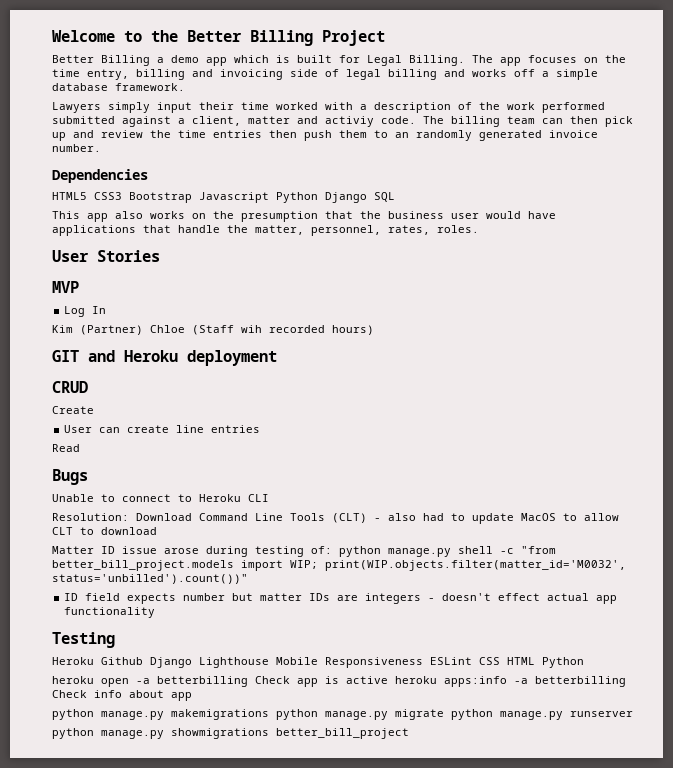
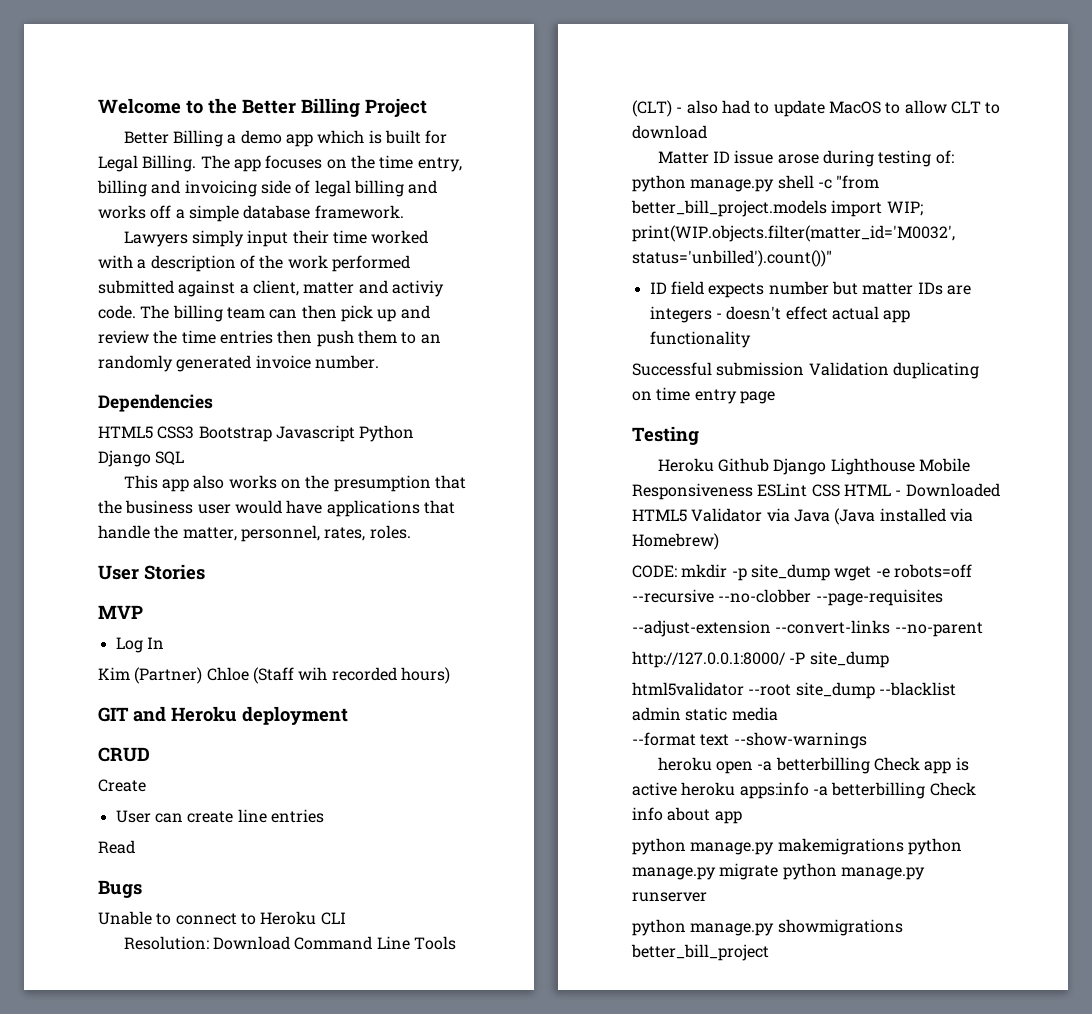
(156, 612) none -> [632,362,979,379] [632,387,775,404] // Successful submission Validation duplicating on time entry page
[542,657,584,668] Python -> [895,483,1000,497] [632,508,973,525] [632,533,719,550] [632,564,972,581] [632,589,943,606] [632,620,983,637] [632,651,889,668] [632,682,956,699] [632,707,778,721] [632,732,867,749] - Downloaded HTML5 Validator via Java (Java installed via Homebrew) // CODE: mkdir -p site_dump wget -e robots=off --recursive --no-clobber --page-requisites // --adjust-extension --convert-links --no-parent // http://127.0.0.1:8000/ -P site_dump // html5validator --root site_dump --blacklist admin static media // --format text --show-warnings

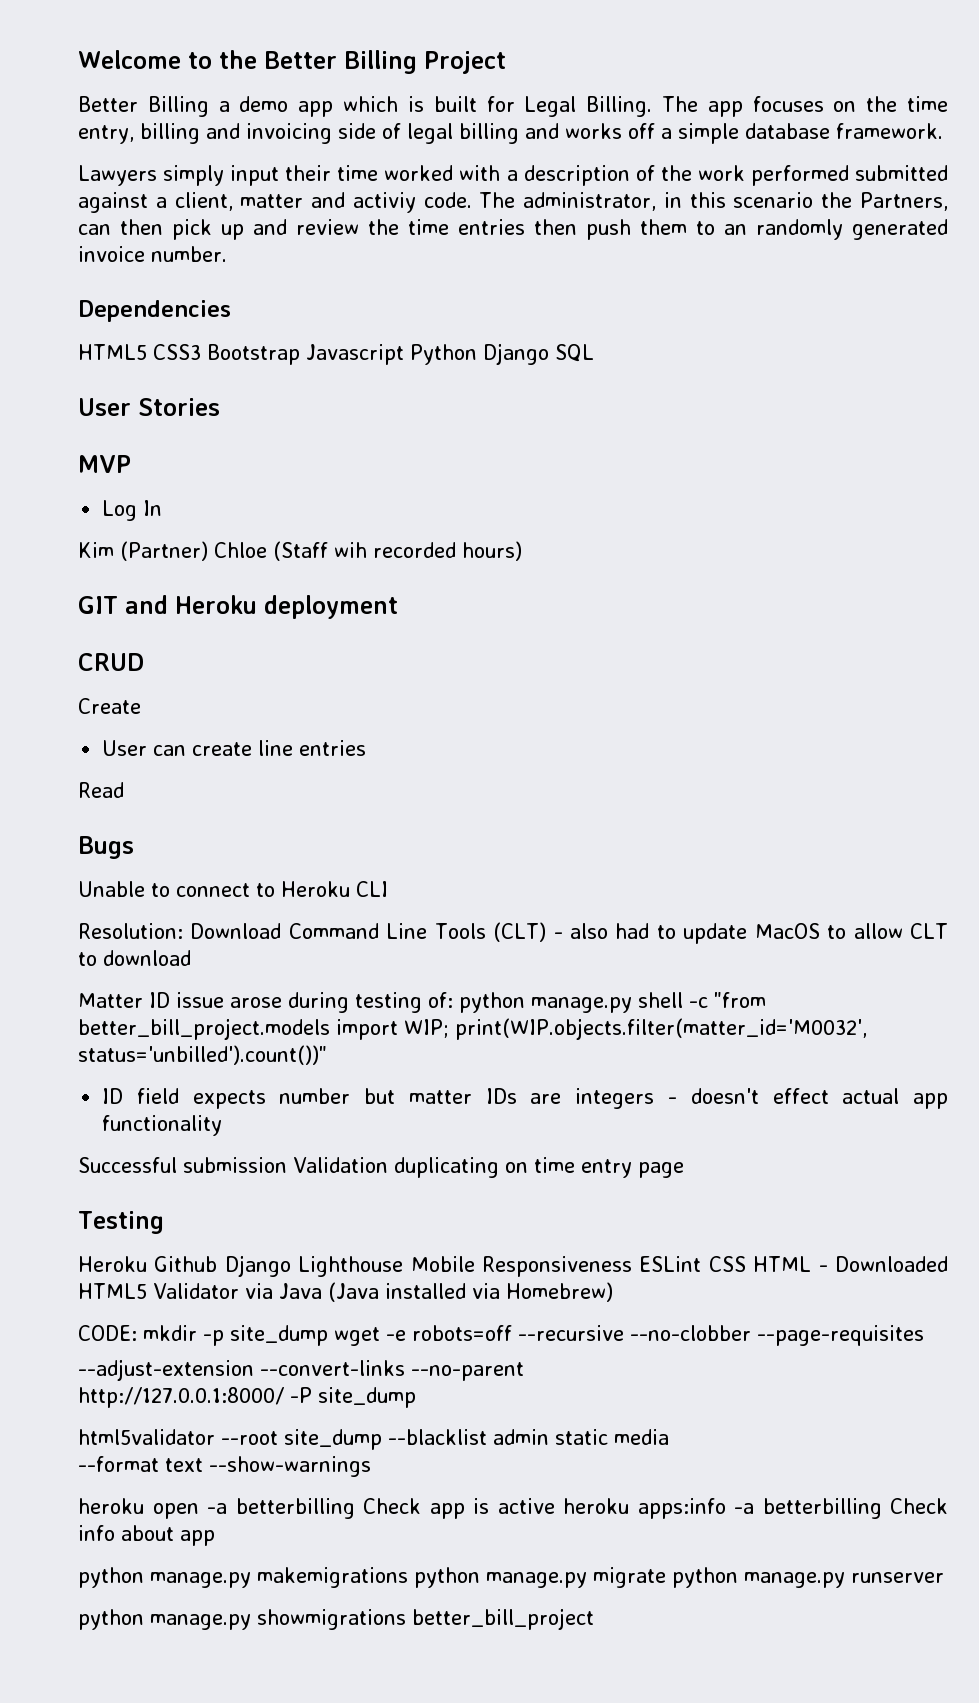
[172,305,265,322] billing team -> [523,192,948,211] administrator, in this scenario the Partners,
[123,475,466,492] [98,500,455,517] [98,525,411,542] // This app also works on the presumption that the business user would have applications that handle the matter, personnel, rates, roles. -> (594, 353) none

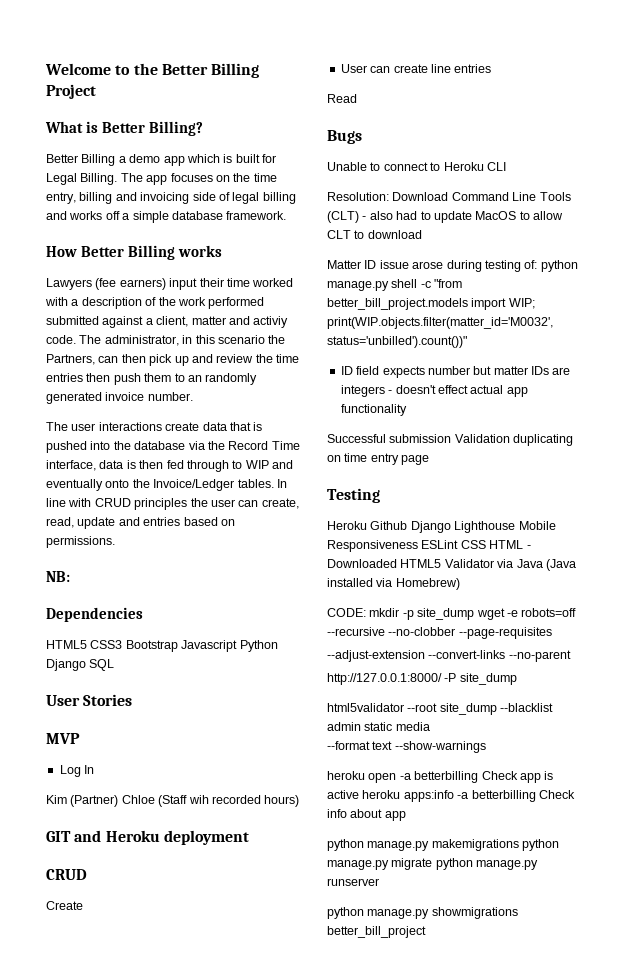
(506, 62) none -> [45,121,204,136] // What is Better Billing?
(943, 131) none -> [46,245,223,260] // How Better Billing works
[163,165,225,186] simply -> [95,278,166,290] (fee earners)
(227, 254) none -> [46,422,263,431] [46,441,300,453] [46,460,293,472] [46,479,287,491] [46,498,299,510] [46,517,235,529] [46,536,115,548] [46,571,70,582] // The user interactions create data that is pushed into the database via the Record Time interface, data is then fed through to WIP and eventually onto the Invoice/Ledger tables. In line with CRUD principles the user can create, read, update and entries based on permissions. // NB:

